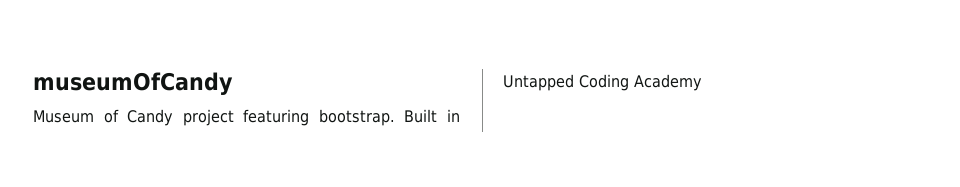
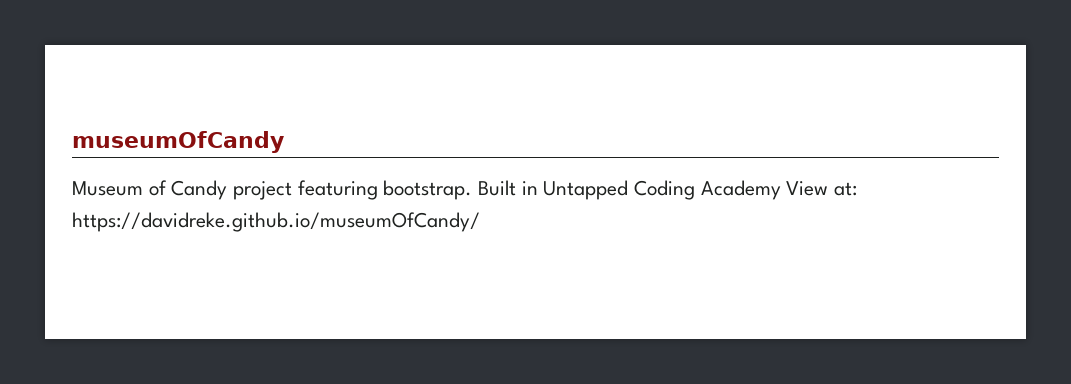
(702, 82) none -> [786,181,858,196] [72,212,480,232] View at: https://davidreke.github.io/museumOfCandy/

